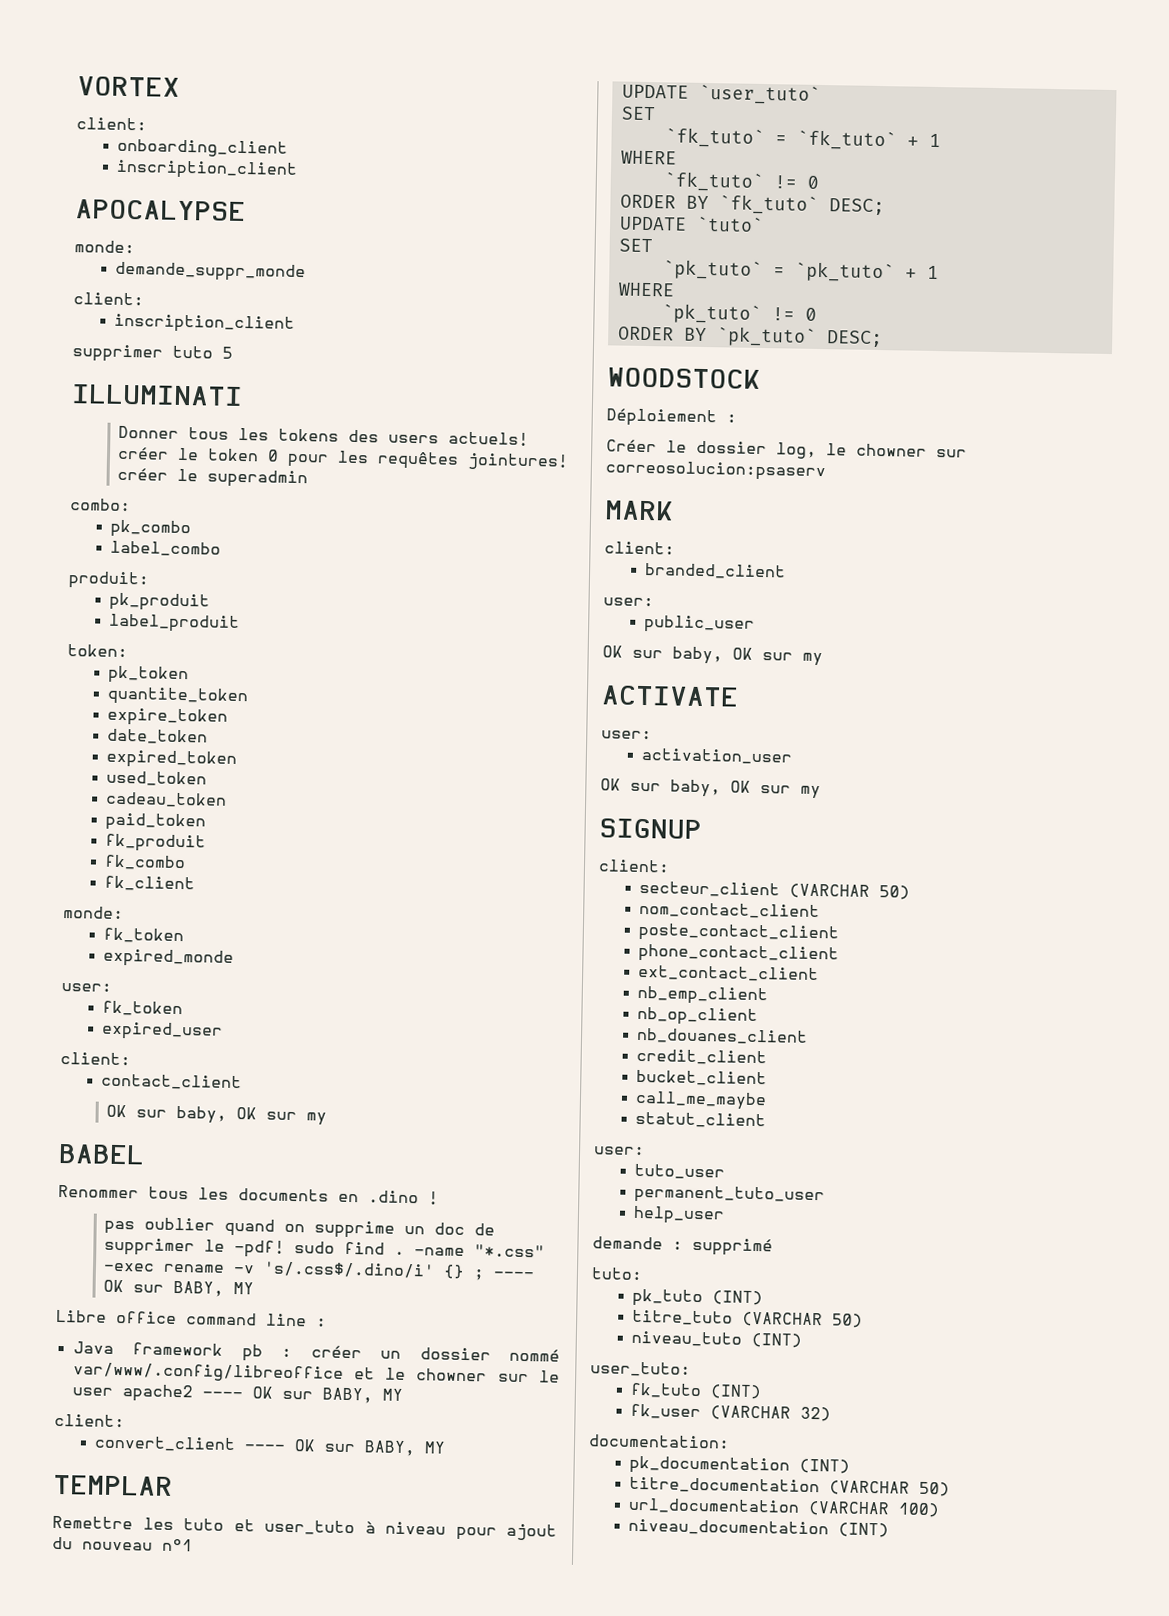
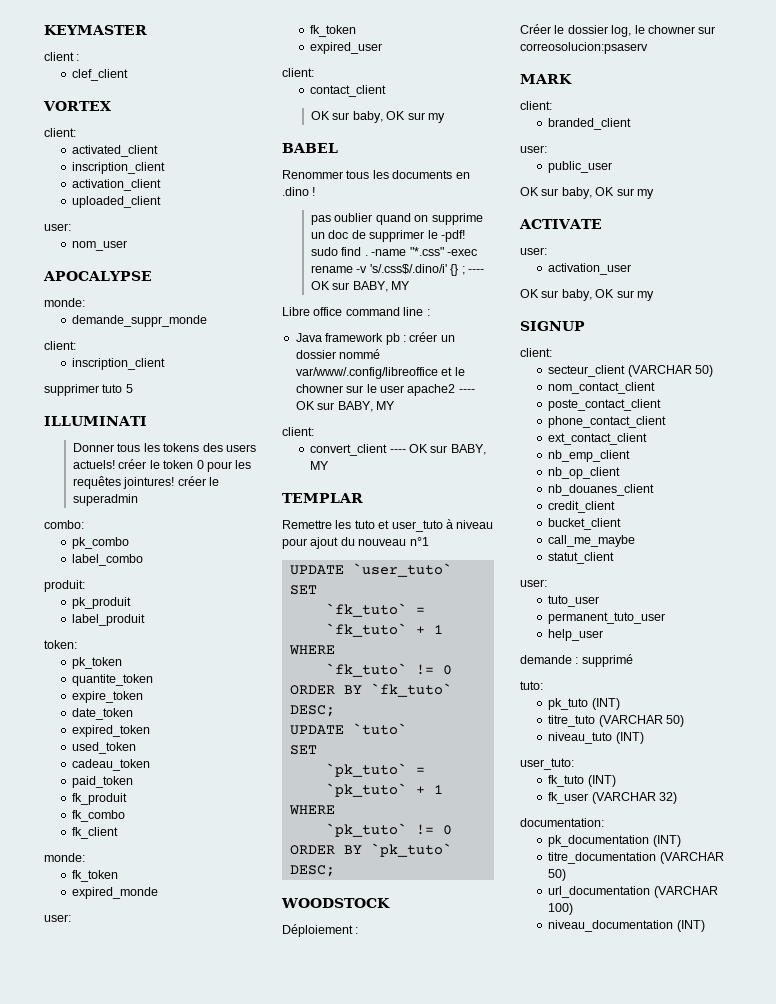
(77, 86) none -> [44,25,147,35] [44,52,80,61] [72,69,129,81] KEYMASTER // client : // clef_client //
[117,138,289,158] [116,159,299,180] onboarding_client // inscription_client -> [72,145,159,157] [72,162,166,174] [72,179,162,191] [72,196,162,208] [44,223,71,231] [72,240,128,251] activated_client // inscription_client // activation_client // uploaded_client // user: // nom_user

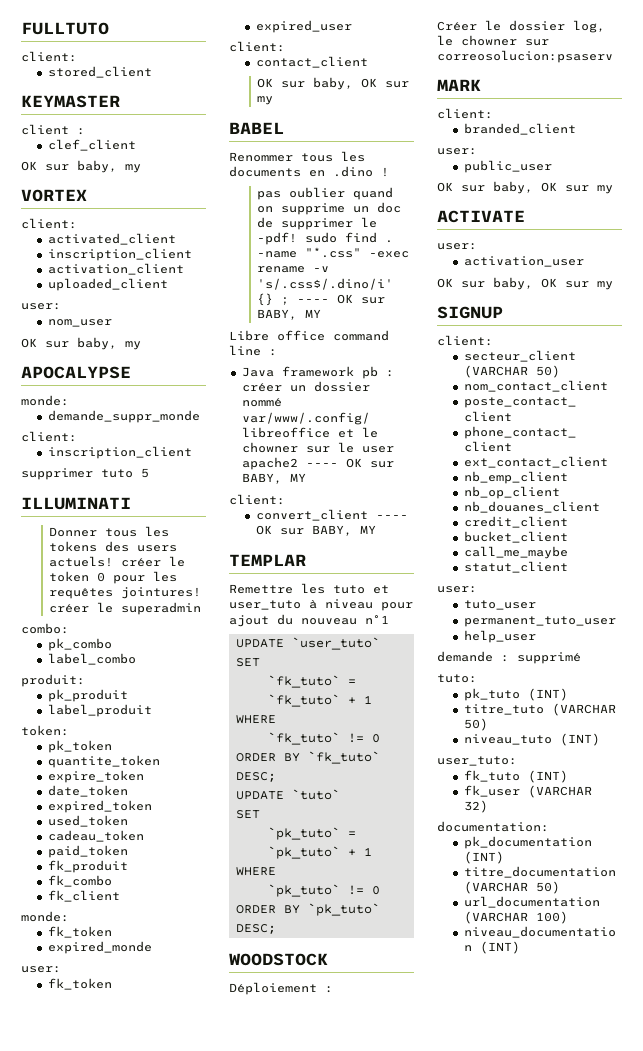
(44, 30) none -> [21,22,109,35] [21,51,77,62] [47,66,152,78] FULLTUTO // client: // stored_client //
(129, 75) none -> [21,160,141,173] // OK sur baby, my
(128, 245) none -> [21,337,141,350] // OK sur baby, my

